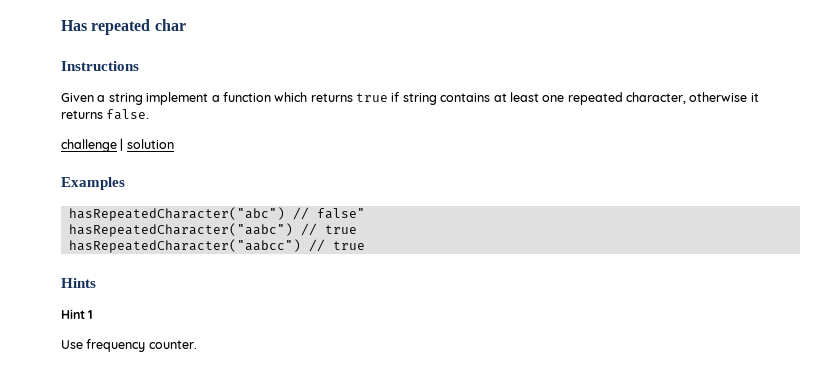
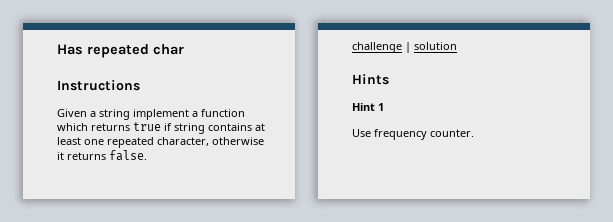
[61,177,125,190] [68,207,365,221] [68,223,357,237] [68,239,365,253] // Examples // hasRepeatedCharacter("abc") // false" // hasRepeatedCharacter("aabc") // true // hasRepeatedCharacter("aabcc") // true -> (457, 46) none

